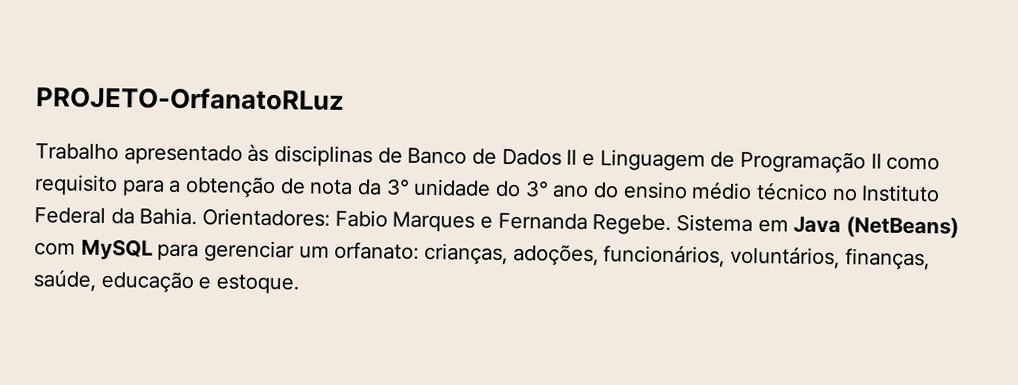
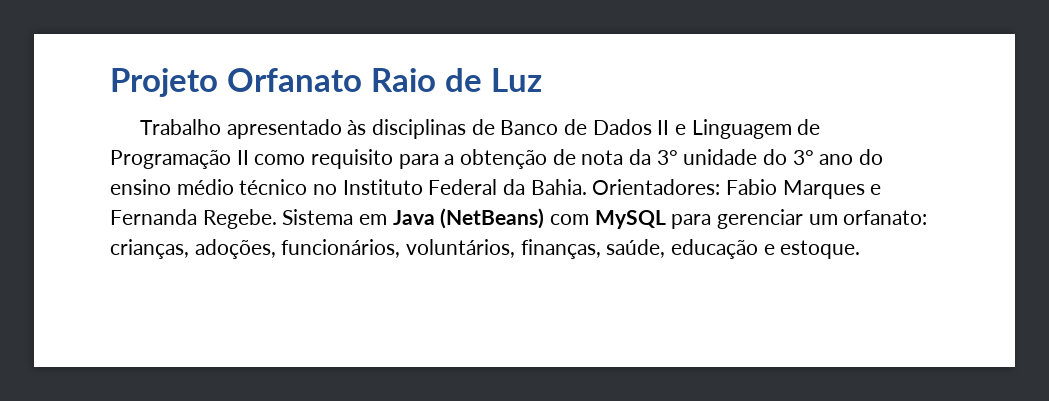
[36,86,345,111] PROJETO-OrfanatoRLuz -> [110,68,542,97] Projeto Orfanato Raio de Luz

